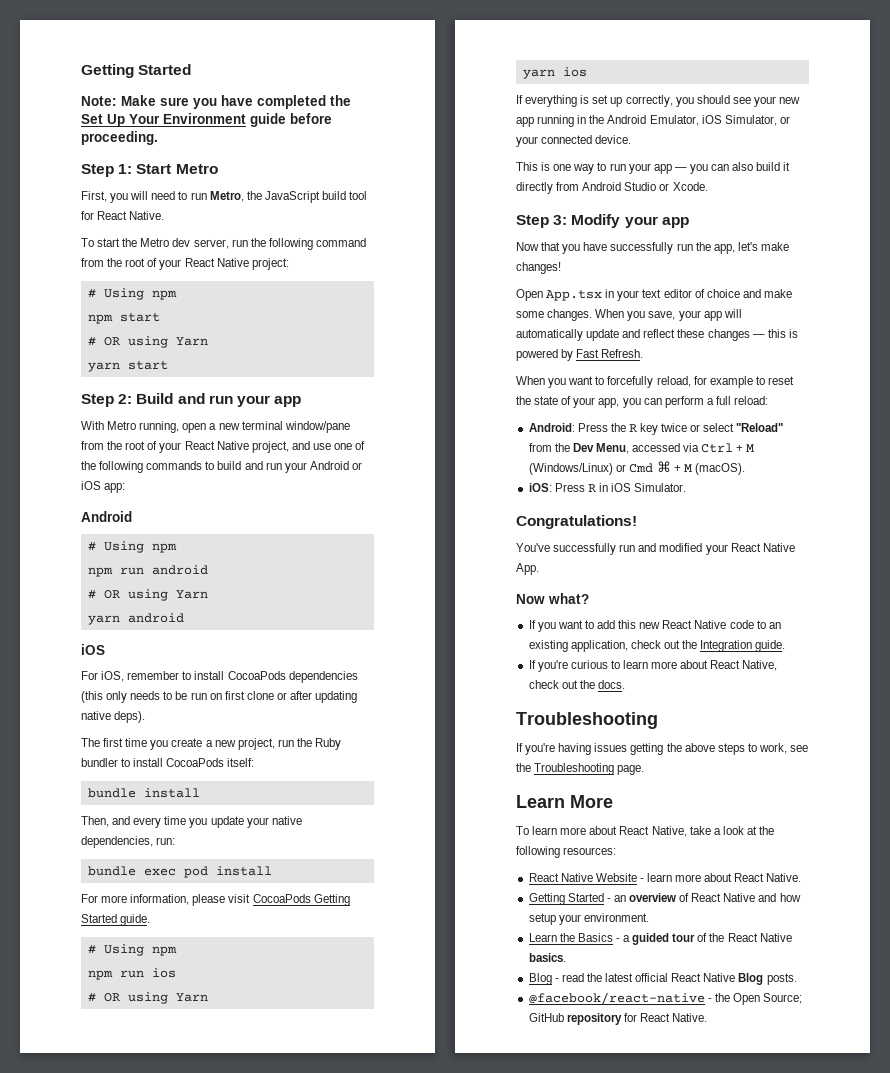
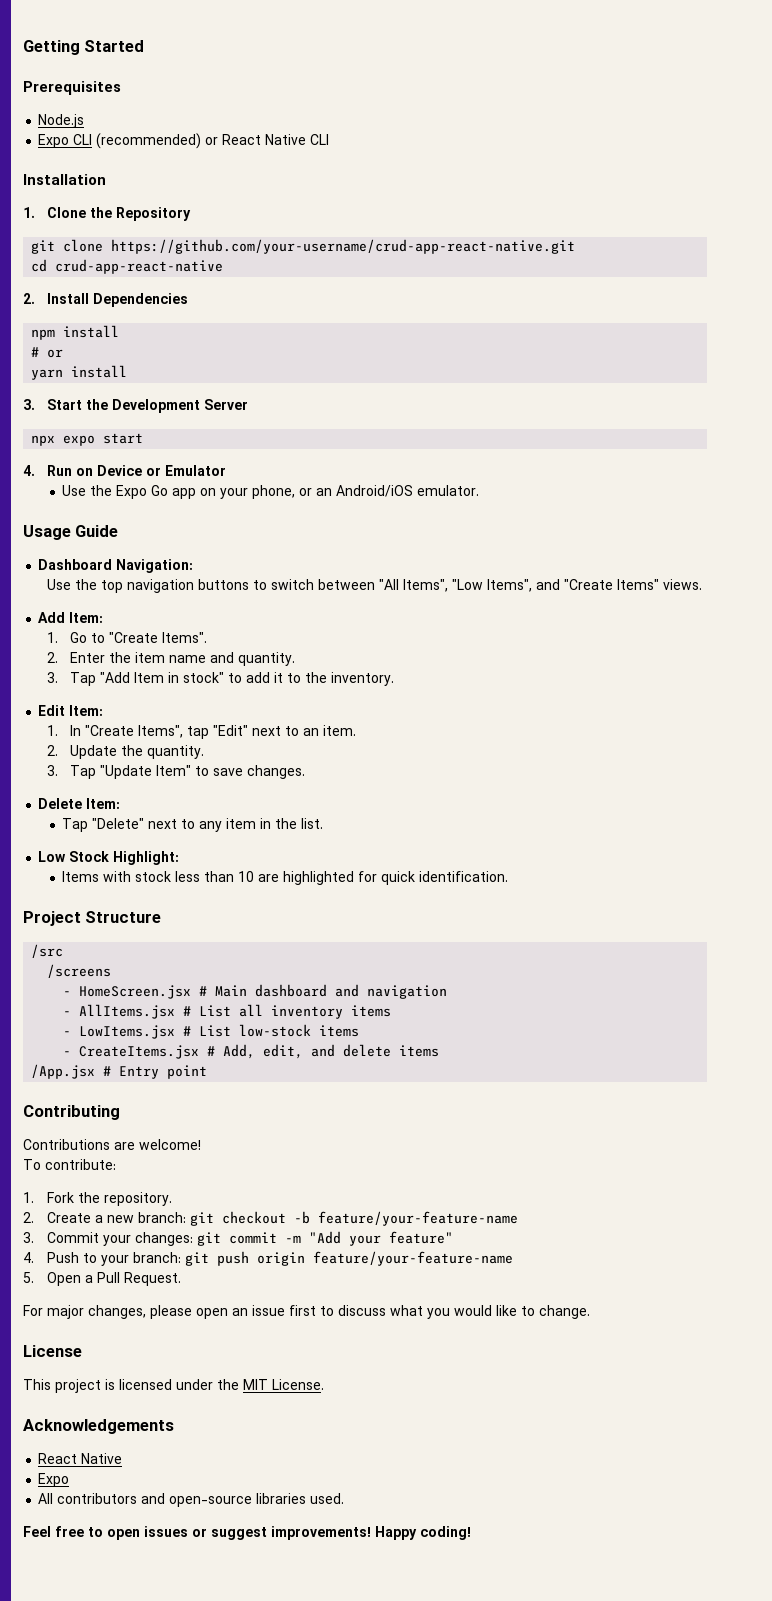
[81,95,351,109] [81,113,332,127] [81,131,158,145] [81,164,218,177] [81,191,368,203] [81,211,165,220] [81,238,366,250] [81,258,289,270] [87,288,177,300] [87,313,160,324] [87,336,208,348] [87,361,168,372] [81,393,302,407] [81,421,350,433] [81,441,366,453] [81,461,362,473] [81,481,126,493] [81,511,132,522] [87,541,177,553] [87,565,208,577] [87,589,208,601] [87,613,184,625] [81,644,105,655] [81,671,358,683] [81,691,358,703] [81,711,146,723] [81,738,342,750] [81,758,255,767] [87,788,200,798] [81,816,302,828] [81,836,176,848] [87,866,272,878] [81,894,350,906] [81,914,151,926] [87,944,177,956] [87,968,176,980] [87,992,208,1004] [522,67,587,79] [516,95,801,107] [516,115,790,127] [516,135,632,147] [516,162,791,174] [516,182,708,194] [516,214,689,228] [516,242,789,254] [516,262,561,274] [516,289,792,301] [516,309,742,321] [516,329,798,341] [516,349,644,361] [516,376,794,388] [516,396,769,408] [528,423,784,435] [528,443,755,454] [528,461,746,475] [528,483,687,492] [516,515,637,529] [516,543,795,555] [516,563,539,575] [516,593,589,604] [528,620,781,632] [528,640,786,652] [528,660,778,672] [528,680,625,689] [516,712,658,729] [516,743,809,755] [516,763,645,775] [516,795,613,808] [516,826,775,837] [516,846,617,858] [528,873,802,882] [528,893,801,905] [528,913,649,925] [528,933,792,945] [528,953,566,962] [528,973,797,985] [528,992,803,1005] [528,1013,708,1025] Note: Make sure you have completed the Set Up Your Environment guide before proceeding. // Step 1: Start Metro // First, you will need to run Metro, the JavaScript build tool for React Native. // To start the Metro dev server, run the following command from the root of your React Native project: // # Using npm // npm start // # OR using Yarn // yarn start // Step 2: Build and run your app // With Metro running, open a new terminal window/pane from the root of your React Native project, and use one of the following commands to build and run your Android or iOS app: // Android // # Using npm // npm run android // # OR using Yarn // yarn android // iOS // For iOS, remember to install CocoaPods dependencies (this only needs to be run on first clone or after updating native deps). // The first time you create a new project, run the Ruby bundler to install CocoaPods itself: // bundle install // Then, and every time you update your native dependencies, run: // bundle exec pod install // For more information, please visit CocoaPods Getting Started guide. // # Using npm // npm run ios // # OR using Yarn // yarn ios // If everything is set up correctly, you should see your new app running in the Android Emulator, iOS Simulator, or your connected device. // This is one way to run your app — you can also build it directly from Android Studio or Xcode. // Step 3: Modify your app // Now that you have successfully run the app, let's make changes! // Open App.tsx in your text editor of choice and make some changes. When you save, your app will automatically update and reflect these changes — this is powered by Fast Refresh. // When you want to forcefully reload, for example to reset the state of your app, you can perform a full reload: // Android: Press the R key twice or select "Reload" from the Dev Menu, accessed via Ctrl + M (Windows/Linux) or Cmd ⌘ + M (macOS). // iOS: Press R in iOS Simulator. // Congratulations! // You've successfully run and modified your React Native App. // Now what? // If you want to add this new React Native code to an existing application, check out the Integration guide. // If you're curious to learn more about React Native, check out the docs. // Troubleshooting // If you're having issues getting the above steps to work, see the Troubleshooting page. // Learn More // To learn more about React Native, take a look at the following resources: // React Native Website - learn more about React Native. // Getting Started - an overview of React Native and how setup your environment. // Learn the Basics - a guided tour of the React Native basics. // Blog - read the latest official React Native Blog posts. // @facebook/react-native - the Open Source; GitHub repository for React Native. -> [23,81,121,95] [38,114,85,128] [38,133,330,149] [23,174,106,185] [23,207,191,221] [31,239,576,254] [31,259,224,274] [23,293,188,307] [31,325,120,340] [31,347,64,358] [31,365,128,380] [23,399,248,413] [31,433,144,446] [23,465,226,476] [62,485,480,499] [23,525,119,540] [38,559,194,573] [46,579,702,593] [38,612,104,623] [46,632,208,643] [46,652,296,666] [46,672,395,686] [38,705,104,716] [46,725,357,739] [46,745,205,759] [46,765,306,779] [38,798,121,809] [62,818,324,832] [38,851,180,865] [62,871,509,885] [23,911,162,926] [31,944,64,958] [47,964,112,978] [63,984,448,999] [63,1004,392,1019] [63,1024,360,1039] [63,1044,440,1059] [31,1064,208,1079] [23,1105,120,1120] [23,1139,201,1150] [23,1159,116,1170] [23,1192,172,1206] [23,1211,518,1226] [23,1231,453,1246] [23,1251,513,1266] [23,1272,181,1286] [23,1305,590,1319] [23,1345,82,1357] [23,1379,324,1393] [23,1419,174,1434] [38,1453,123,1464] [38,1473,70,1487] [38,1493,345,1507] [23,1526,471,1540] Prerequisites // Node.js // Expo CLI (recommended) or React Native CLI // Installation // 1. Clone the Repository // git clone https://github.com/your-username/crud-app-react-native.git // cd crud-app-react-native // 2. Install Dependencies // npm install // # or // yarn install // 3. Start the Development Server // npx expo start // 4. Run on Device or Emulator // Use the Expo Go app on your phone, or an Android/iOS emulator. // Usage Guide // Dashboard Navigation: // Use the top navigation buttons to switch between "All Items", "Low Items", and "Create Items" views. // Add Item: // 1. Go to "Create Items". // 2. Enter the item name and quantity. // 3. Tap "Add Item in stock" to add it to the inventory. // Edit Item: // 1. In "Create Items", tap "Edit" next to an item. // 2. Update the quantity. // 3. Tap "Update Item" to save changes. // Delete Item: // Tap "Delete" next to any item in the list. // Low Stock Highlight: // Items with stock less than 10 are highlighted for quick identification. // Project Structure // /src // /screens // - HomeScreen.jsx # Main dashboard and navigation // - AllItems.jsx # List all inventory items // - LowItems.jsx # List low-stock items // - CreateItems.jsx # Add, edit, and delete items // /App.jsx # Entry point // Contributing // Contributions are welcome! // To contribute: // 1. Fork the repository. // 2. Create a new branch: git checkout -b feature/your-feature-name // 3. Commit your changes: git commit -m "Add your feature" // 4. Push to your branch: git push origin feature/your-feature-name // 5. Open a Pull Request. // For major changes, please open an issue first to discuss what you would like to change. // License // This project is licensed under the MIT License. // Acknowledgements // React Native // Expo // All contributors and open-source libraries used. // Feel free to open issues or suggest improvements! Happy coding!

